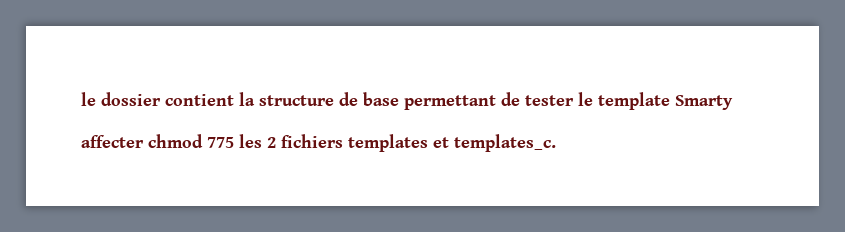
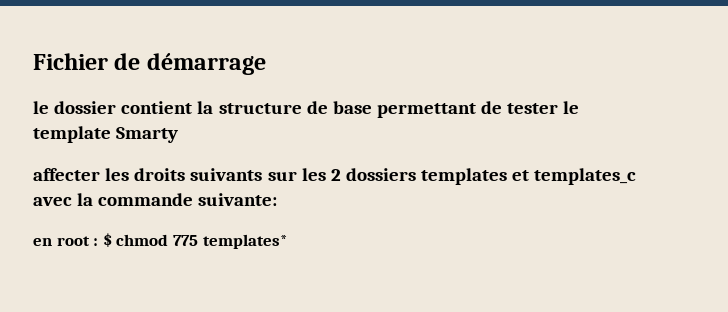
(81, 99) none -> [33,53,266,75] Fichier de démarrage //
[148,134,556,152] chmod 775 les 2 fichiers templates et templates_c. -> [105,168,637,185] [33,193,278,206] [33,233,288,249] les droits suivants sur les 2 dossiers templates et templates_c avec la commande suivante: // en root : $ chmod 775 templates*

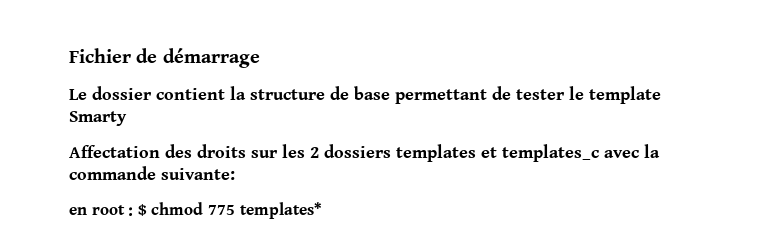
[33,101,49,114] le -> [69,89,87,100] Le
[33,168,263,181] affecter les droits suivants -> [69,144,246,158] Affectation des droits

